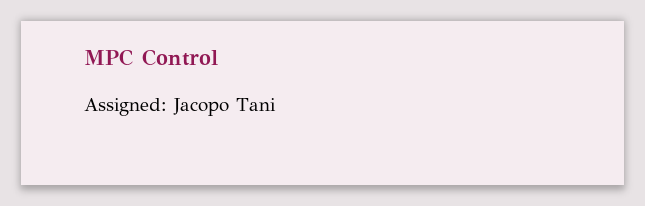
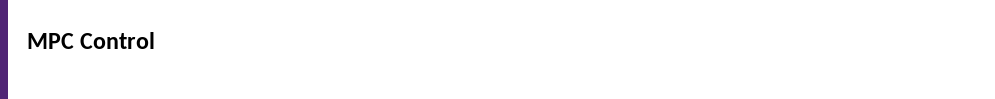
[84,98,276,116] // Assigned: Jacopo Tani -> (156, 40) none

